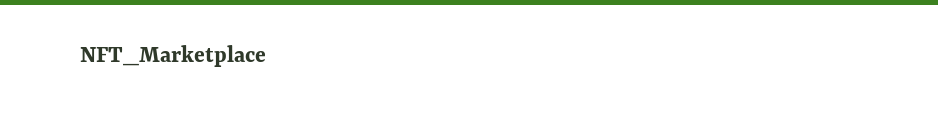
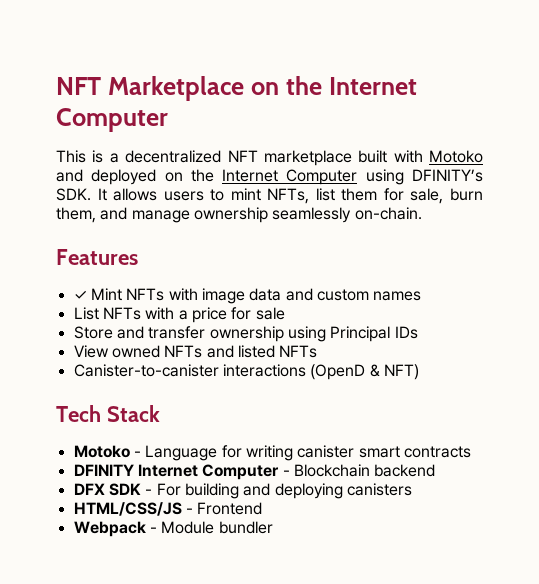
[80,45,266,67] NFT_Marketplace -> [56,76,417,101] [56,108,168,132] [56,150,483,166] [56,169,483,185] [56,188,484,204] [56,207,422,223] [56,249,138,265] [73,288,422,304] [73,307,285,323] [73,326,418,342] [73,345,318,358] [73,364,419,380] [56,405,160,422] [73,445,471,461] [73,464,436,480] [73,483,412,499] [73,502,263,516] [73,521,273,537] NFT Marketplace on the Internet Computer // This is a decentralized NFT marketplace built with Motoko and deployed on the Internet Computer using DFINITY’s SDK. It allows users to mint NFTs, list them for sale, burn them, and manage ownership seamlessly on-chain. // Features // ✓ Mint NFTs with image data and custom names // List NFTs with a price for sale // Store and transfer ownership using Principal IDs // View owned NFTs and listed NFTs // Canister-to-canister interactions (OpenD & NFT) // Tech Stack // Motoko - Language for writing canister smart contracts // DFINITY Internet Computer - Blockchain backend // DFX SDK - For building and deploying canisters // HTML/CSS/JS - Frontend // Webpack - Module bundler

